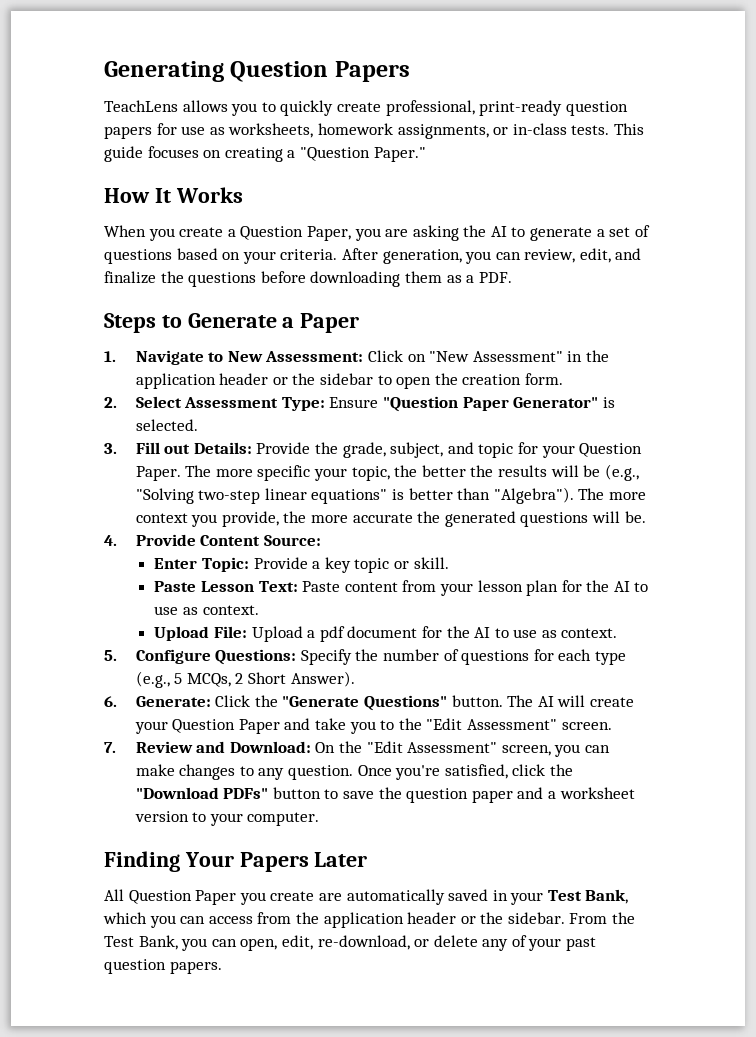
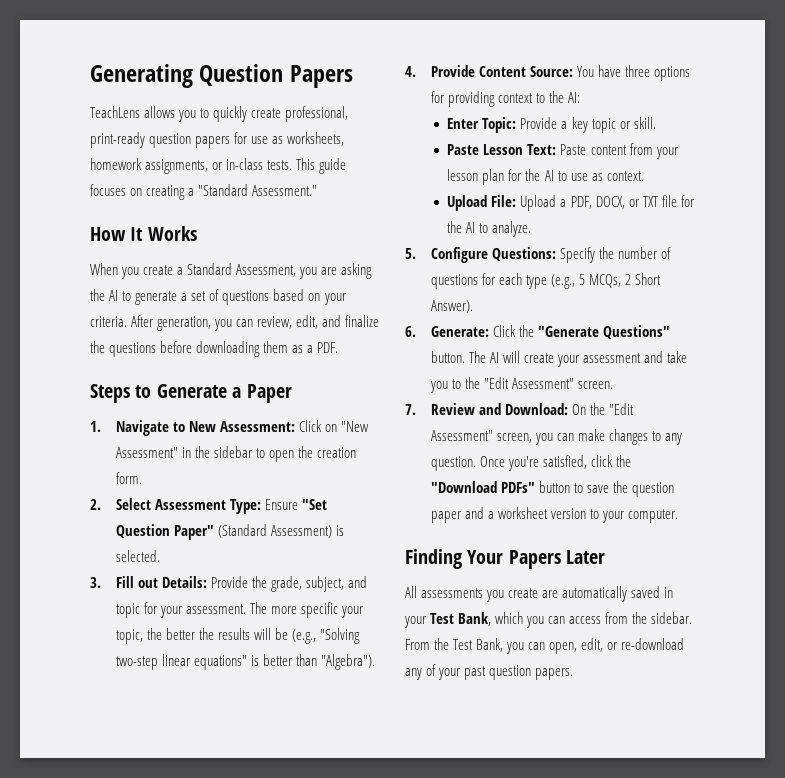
[299,147,426,162] "Question Paper." -> [198,184,318,196] "Standard Assessment."
[240,226,351,241] Question Paper, -> [187,263,297,277] Standard Assessment,
[135,373,316,389] application header or the -> (210, 452) none
[383,396,599,412] "Question Paper Generator" -> [302,499,328,510] [115,524,332,540] "Set Question Paper" (Standard Assessment)
[579,443,643,457] [135,466,181,481] Question Paper. -> [185,604,246,614] assessment.
[578,488,646,500] [135,511,646,527] [104,534,321,546] The more context you provide, the more accurate the generated questions will be. // 4. Provide Content Source: -> [405,65,691,81] [430,91,581,107] // 4. Provide Content Source: You have three options for providing context to the AI:
[319,626,618,642] pdf document for the AI to use as context. -> [570,195,694,209] [447,221,532,237] PDF, DOCX, or TXT file for the AI to analyze.
[172,719,280,734] Question Paper -> [583,353,642,363] assessment
[128,890,237,905] Question Paper -> [421,588,484,598] assessments
[323,912,504,928] application header or the -> (648, 618) none
[317,935,478,950] re-download, or delete -> [607,638,685,650] or re-download

